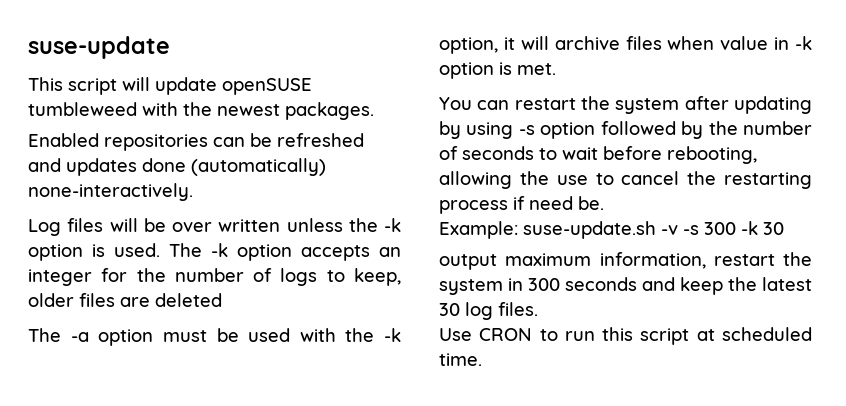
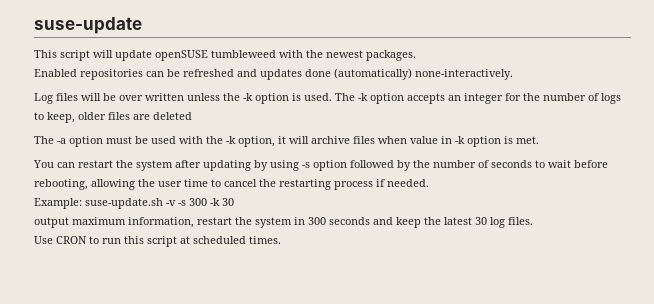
[556,175,588,185] use -> [158,179,208,187] user time
[529,196,604,210] need be. -> [387,179,429,187] needed.
[439,353,482,366] time. -> [249,236,281,244] times.

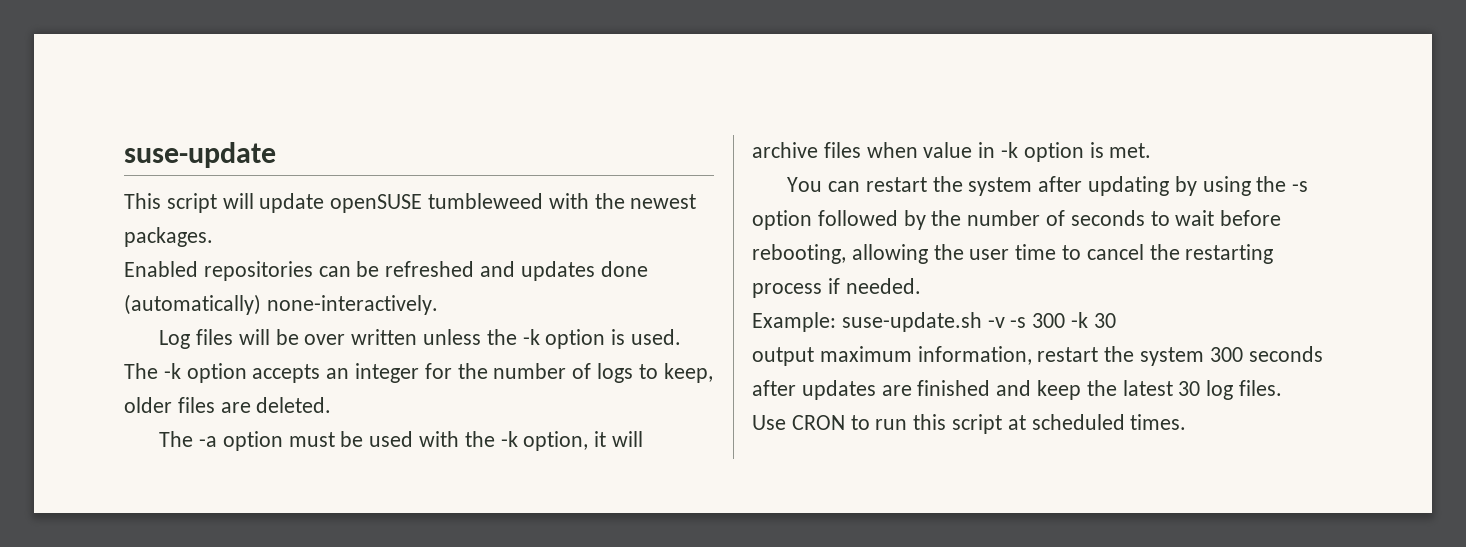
[153,112,192,120] deleted -> [256,397,332,413] deleted.
(299, 165) none -> [1256,176,1287,192] the
[294,217,305,225] in -> (1205, 356) none
(370, 221) none -> [752,380,991,400] after updates are finished

